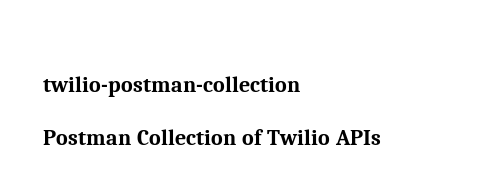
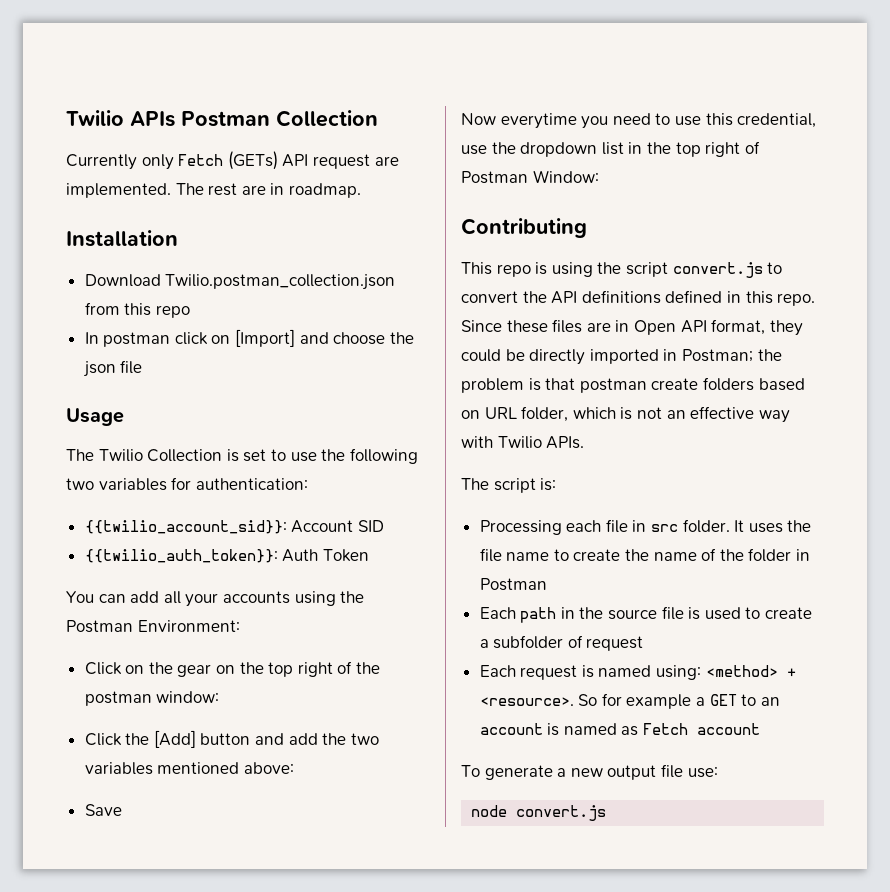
[43,76,300,97] twilio-postman-collection // -> [66,110,175,127] Twilio APIs
[241,129,381,145] of Twilio APIs -> [66,151,399,170] [66,183,361,198] [66,230,178,247] [84,274,396,290] [84,302,190,318] [84,329,414,347] [82,360,143,377] [66,408,124,426] [66,448,418,464] [66,477,308,491] [84,520,384,534] [84,549,369,563] [66,591,365,607] [66,620,240,633] [84,661,381,677] [84,691,220,706] [84,730,379,748] [84,762,294,775] [84,804,122,816] [461,113,817,129] [461,141,760,157] [461,170,599,184] [461,218,587,238] [461,262,783,278] [461,290,816,306] [461,319,803,336] [461,349,782,365] [461,377,805,393] [461,406,790,423] [461,436,585,449] [461,478,557,493] [479,519,812,535] [479,548,811,562] [479,578,547,591] [479,606,813,623] [479,635,644,651] [479,665,796,680] [479,693,780,709] [479,723,761,736] [461,764,718,780] [471,805,607,821] // Currently only Fetch (GETs) API request are implemented. The rest are in roadmap. // Installation // Download Twilio.postman_collection.json from this repo // In postman click on [Import] and choose the json file // Usage // The Twilio Collection is set to use the following two variables for authentication: // {{twilio_account_sid}}: Account SID // {{twilio_auth_token}}: Auth Token // You can add all your accounts using the Postman Environment: // Click on the gear on the top right of the postman window: // Click the [Add] button and add the two variables mentioned above: // Save // Now everytime you need to use this credential, use the dropdown list in the top right of Postman Window: // Contributing // This repo is using the script convert.js to convert the API definitions defined in this repo. Since these files are in Open API format, they could be directly imported in Postman; the problem is that postman create folders based on URL folder, which is not an effective way with Twilio APIs. // The script is: // Processing each file in src folder. It uses the file name to create the name of the folder in Postman // Each path in the source file is used to create a subfolder of request // Each request is named using: <method> + <resource>. So for example a GET to an account is named as Fetch account // To generate a new output file use: // node convert.js

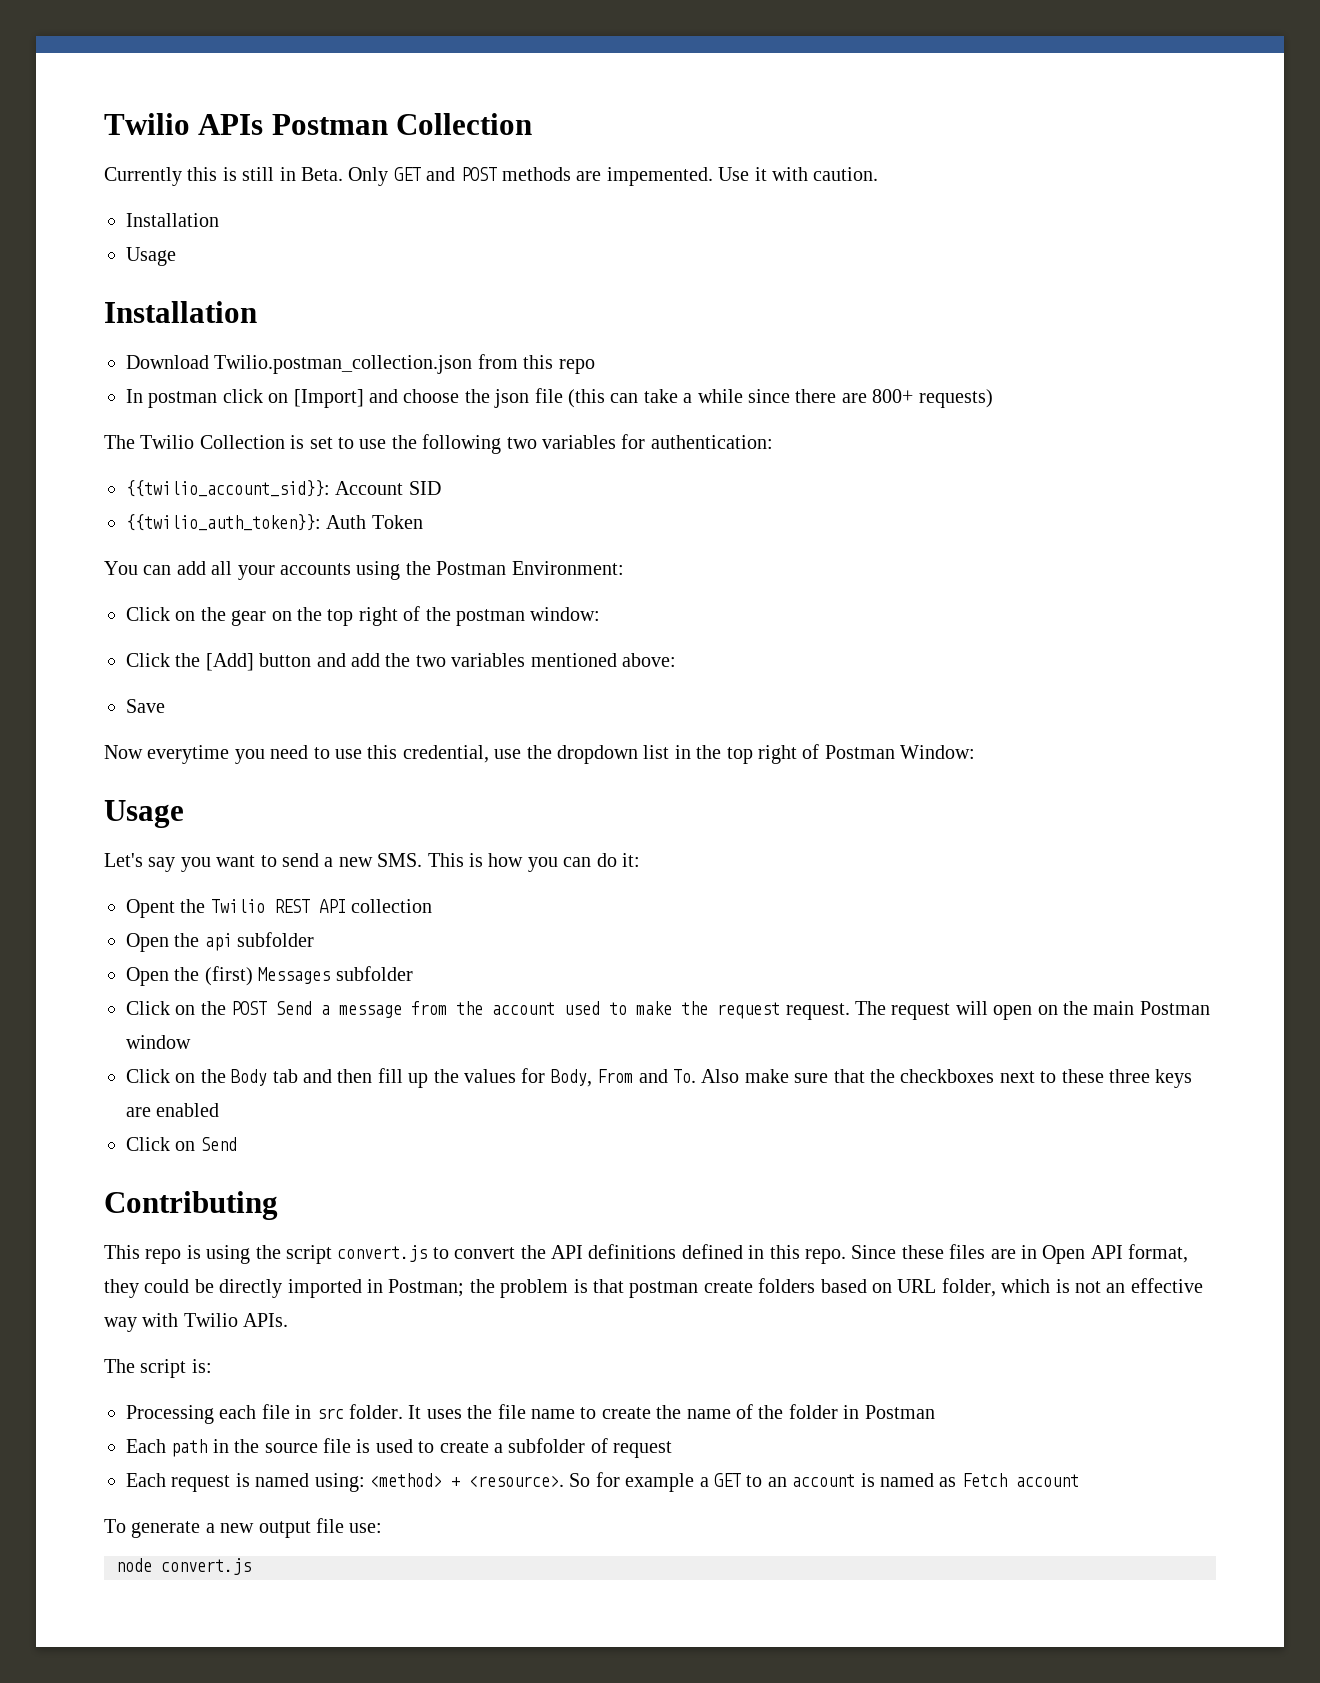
[141,151,399,170] [66,183,361,198] only Fetch (GETs) API request are implemented. The rest are in roadmap. -> [187,167,879,186] [126,213,219,227] [126,247,176,266] this is still in Beta. Only GET and POST methods are impemented. Use it with caution. // Installation // Usage
[66,408,124,426] // Usage -> [567,389,993,408] (this can take a while since there are 800+ requests)
(599, 176) none -> [104,800,184,828] [104,853,640,872] [126,899,433,918] [126,932,315,952] [126,966,413,986] [126,1001,1210,1020] [126,1035,191,1049] [126,1068,1193,1088] [126,1103,220,1117] [126,1137,237,1151] // Usage // Let's say you want to send a new SMS. This is how you can do it: // Opent the Twilio REST API collection // Open the api subfolder // Open the (first) Messages subfolder // Click on the POST Send a message from the account used to make the request request. The request will open on the main Postman window // Click on the Body tab and then fill up the values for Body, From and To. Also make sure that the checkboxes next to these three keys are enabled // Click on Send

